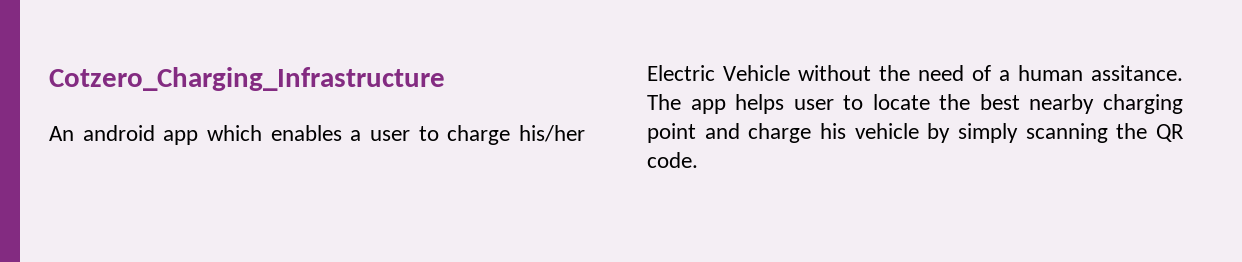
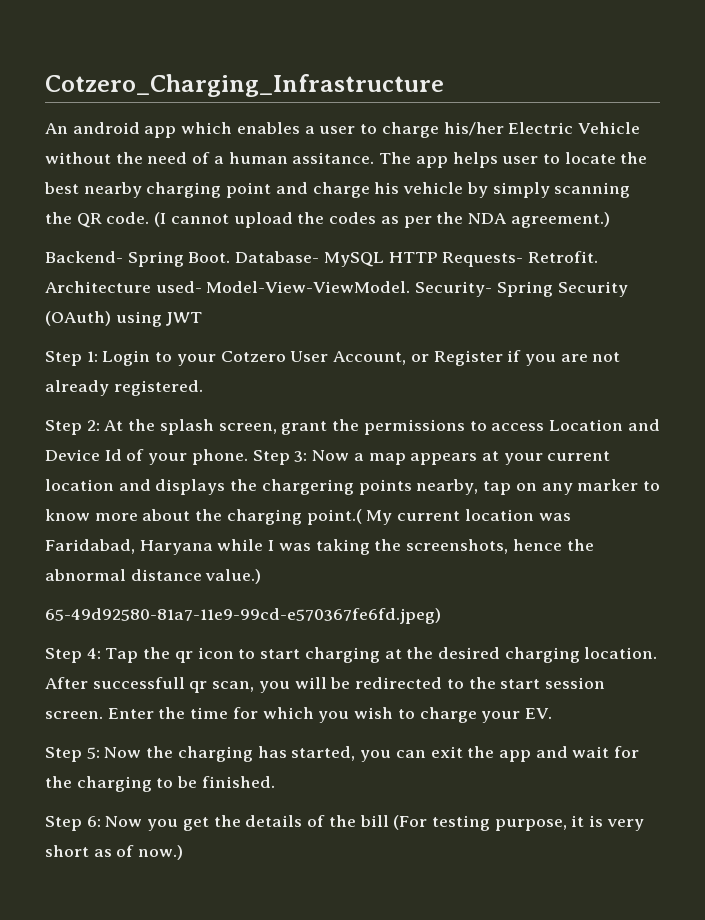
(698, 160) none -> [154,212,610,228] [45,251,599,267] [45,281,628,297] [45,311,203,327] [45,350,621,366] [45,380,203,396] [45,419,660,435] [45,449,611,465] [45,479,660,495] [45,509,571,525] [45,539,594,555] [45,569,262,584] [45,608,441,624] [45,647,658,663] [45,677,605,693] [45,707,552,723] [45,746,640,762] [45,776,275,792] [45,815,644,831] [45,845,184,860] (I cannot upload the codes as per the NDA agreement.) // Backend- Spring Boot. Database- MySQL HTTP Requests- Retrofit. Architecture used- Model-View-ViewModel. Security- Spring Security (OAuth) using JWT // Step 1: Login to your Cotzero User Account, or Register if you are not already registered. // Step 2: At the splash screen, grant the permissions to access Location and Device Id of your phone. Step 3: Now a map appears at your current location and displays the chargering points nearby, tap on any marker to know more about the charging point.( My current location was Faridabad, Haryana while I was taking the screenshots, hence the abnormal distance value.) // 65-49d92580-81a7-11e9-99cd-e570367fe6fd.jpeg) // Step 4: Tap the qr icon to start charging at the desired charging location. After successfull qr scan, you will be redirected to the start session screen. Enter the time for which you wish to charge your EV. // Step 5: Now the charging has started, you can exit the app and wait for the charging to be finished. // Step 6: Now you get the details of the bill (For testing purpose, it is very short as of now.)

